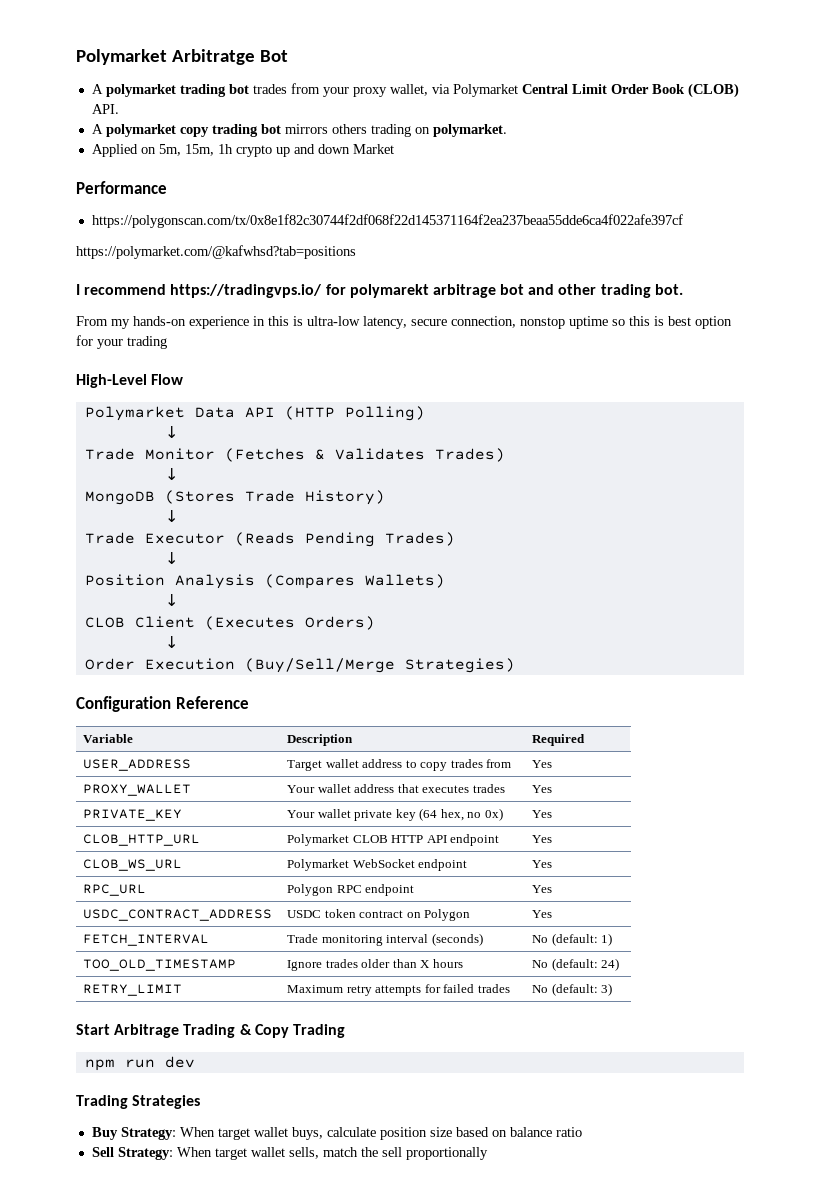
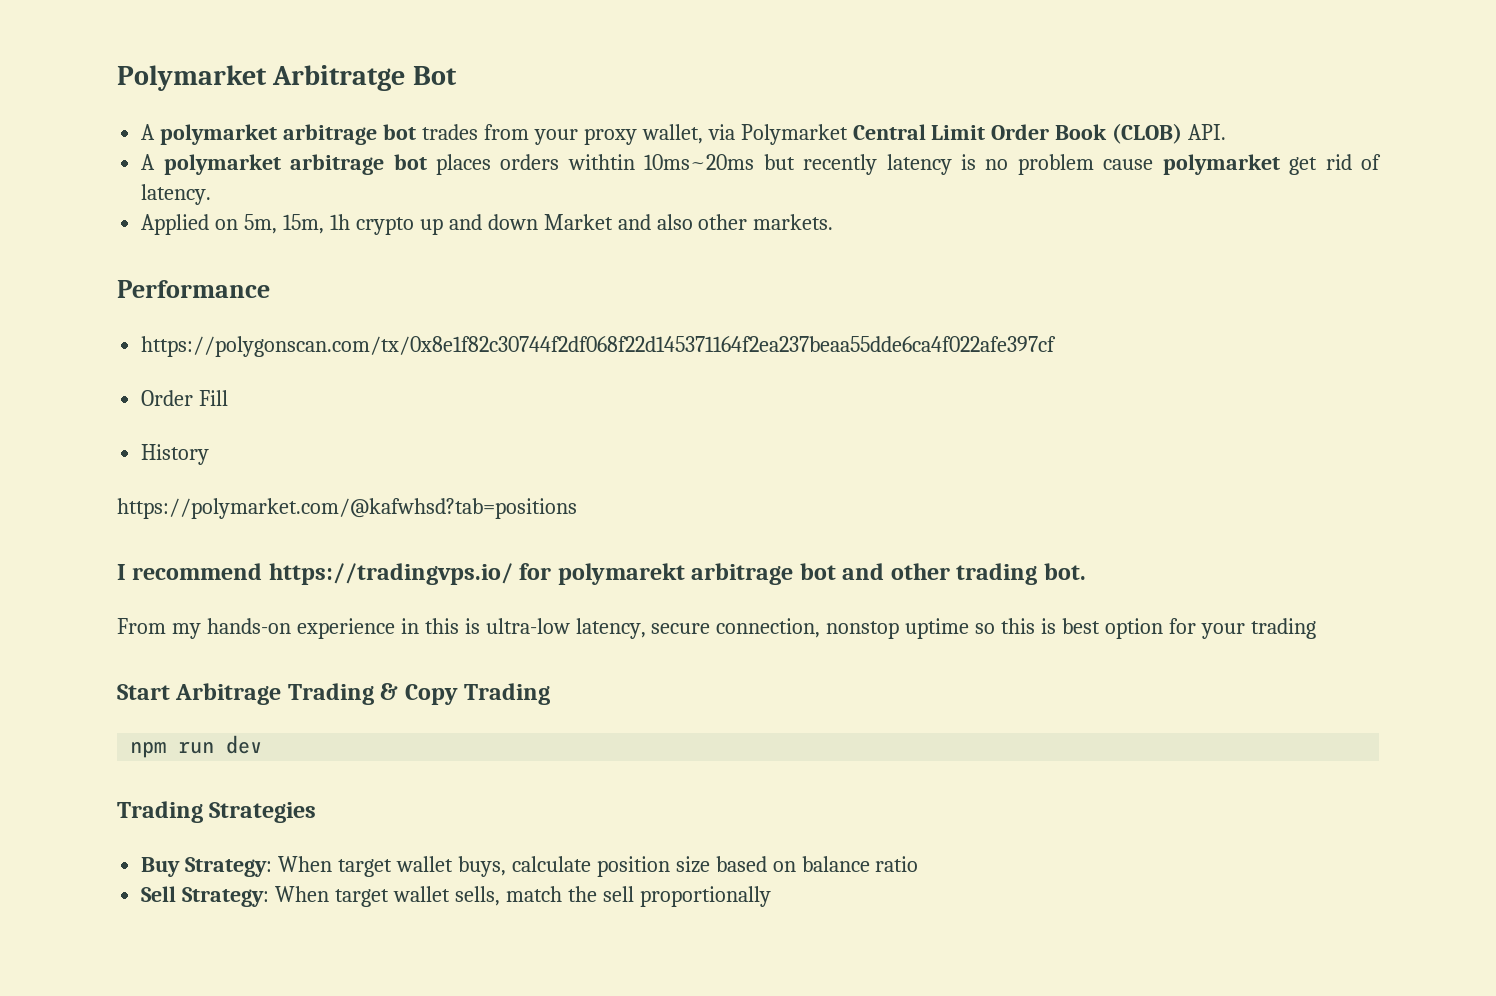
[179,84,226,97] trading -> [283,124,378,145] arbitrage
[179,124,507,137] copy trading bot mirrors others trading on polymarket. -> [290,154,1381,175] [141,184,212,205] arbitrage bot places orders withtin 10ms~20ms but recently latency is no problem cause polymarket get rid of latency.
(394, 149) none -> [617,214,834,230] and also other markets.
(683, 221) none -> [141,390,229,406] [141,444,210,465] // Order Fill // History
[76,374,184,388] [84,406,425,421] [164,426,178,438] [84,448,505,462] [164,468,178,480] [84,490,385,505] [164,510,178,522] [84,532,455,547] [164,552,178,564] [84,574,445,589] [164,594,178,606] [84,616,375,630] [164,636,178,648] [84,658,515,673] [76,696,249,712] [83,734,134,743] [287,734,354,746] [532,734,586,746] [83,759,192,771] [287,759,512,771] [532,760,553,768] [83,784,192,796] [287,784,505,793] [532,785,553,793] [83,809,183,821] [287,808,503,821] [532,810,553,818] [83,834,201,846] [287,834,500,846] [532,835,553,843] [83,859,183,871] [287,859,468,871] [532,860,553,868] [83,884,147,896] [287,884,415,896] [532,885,553,893] [83,909,273,921] [287,909,471,921] [532,910,553,918] [83,934,210,946] [287,933,483,946] [532,933,613,946] [83,959,237,971] [287,959,463,971] [532,958,620,971] [83,984,183,996] [287,984,510,996] [532,983,613,996] // High-Level Flow // Polymarket Data API (HTTP Polling) // ↓ // Trade Monitor (Fetches & Validates Trades) // ↓ // MongoDB (Stores Trade History) // ↓ // Trade Executor (Reads Pending Trades) // ↓ // Position Analysis (Compares Wallets) // ↓ // CLOB Client (Executes Orders) // ↓ // Order Execution (Buy/Sell/Merge Strategies) // Configuration Reference // Variable | Description | Required // USER_ADDRESS | Target wallet address to copy trades from | Yes // PROXY_WALLET | Your wallet address that executes trades | Yes // PRIVATE_KEY | Your wallet private key (64 hex, no 0x) | Yes // CLOB_HTTP_URL | Polymarket CLOB HTTP API endpoint | Yes // CLOB_WS_URL | Polymarket WebSocket endpoint | Yes // RPC_URL | Polygon RPC endpoint | Yes // USDC_CONTRACT_ADDRESS | USDC token contract on Polygon | Yes // FETCH_INTERVAL | Trade monitoring interval (seconds) | No (default: 1) // TOO_OLD_TIMESTAMP | Ignore trades older than X hours | No (default: 24) // RETRY_LIMIT | Maximum retry attempts for failed trades | No (default: 3) -> (1316, 628) none

